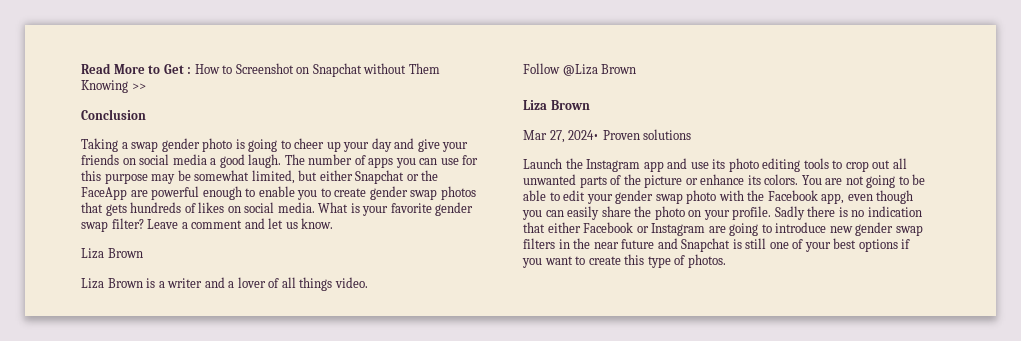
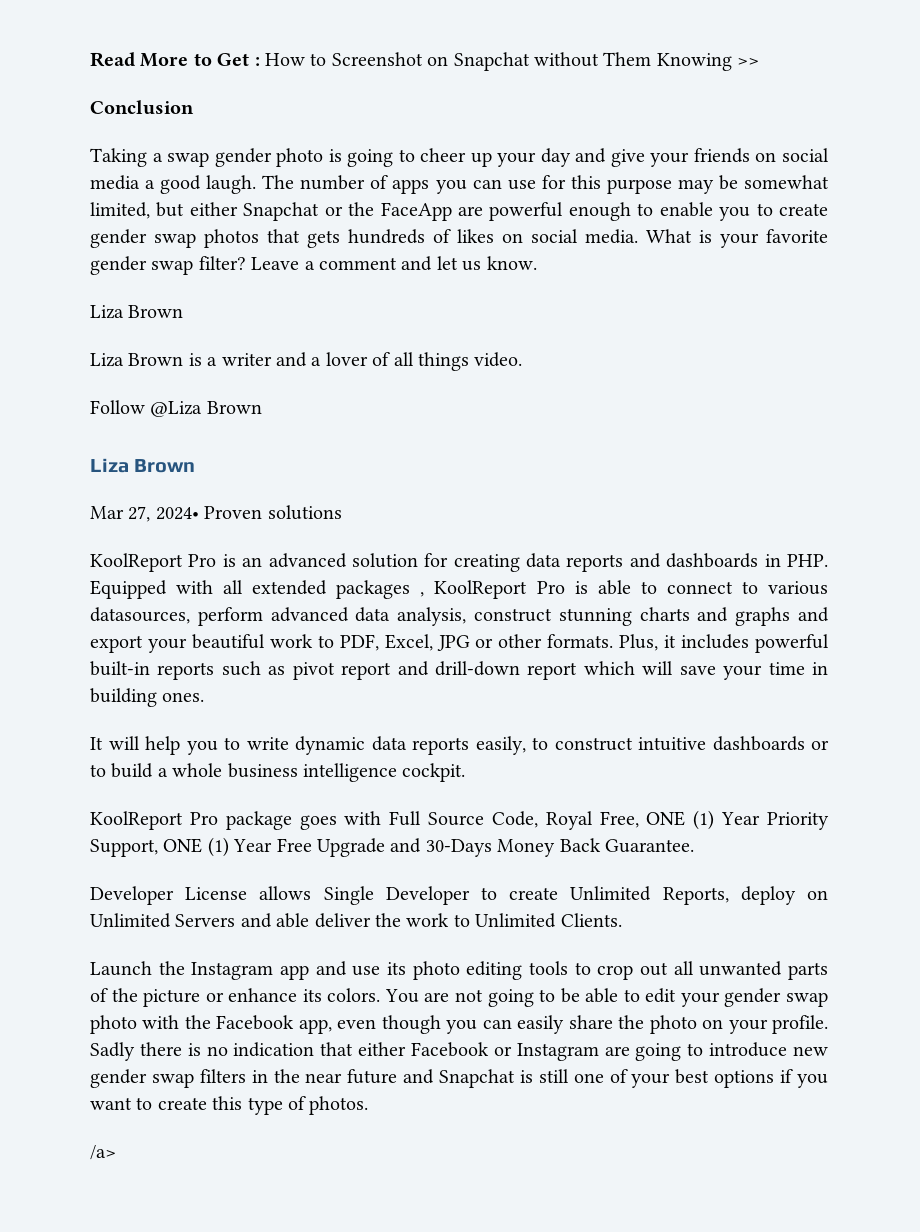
(692, 134) none -> [90,553,828,572] [90,580,829,599] [90,607,829,626] [90,634,830,653] [90,661,829,680] [90,688,205,707] [90,736,829,755] [90,763,466,782] [90,810,829,830] [90,837,694,857] [90,886,828,905] [90,913,622,928] // KoolReport Pro is an advanced solution for creating data reports and dashboards in PHP. Equipped with all extended packages , KoolReport Pro is able to connect to various datasources, perform advanced data analysis, construct stunning charts and graphs and export your beautiful work to PDF, Excel, JPG or other formats. Plus, it includes powerful built-in reports such as pivot report and drill-down report which will save your time in building ones. // It will help you to write dynamic data reports easily, to construct intuitive dashboards or to build a whole business intelligence cockpit. // KoolReport Pro package goes with Full Source Code, Royal Free, ONE (1) Year Priority Support, ONE (1) Year Free Upgrade and 30-Days Money Back Guarantee. // Developer License allows Single Developer to create Unlimited Reports, deploy on Unlimited Servers and able deliver the work to Unlimited Clients.
(726, 261) none -> [90,1145,116,1160] // /a>

